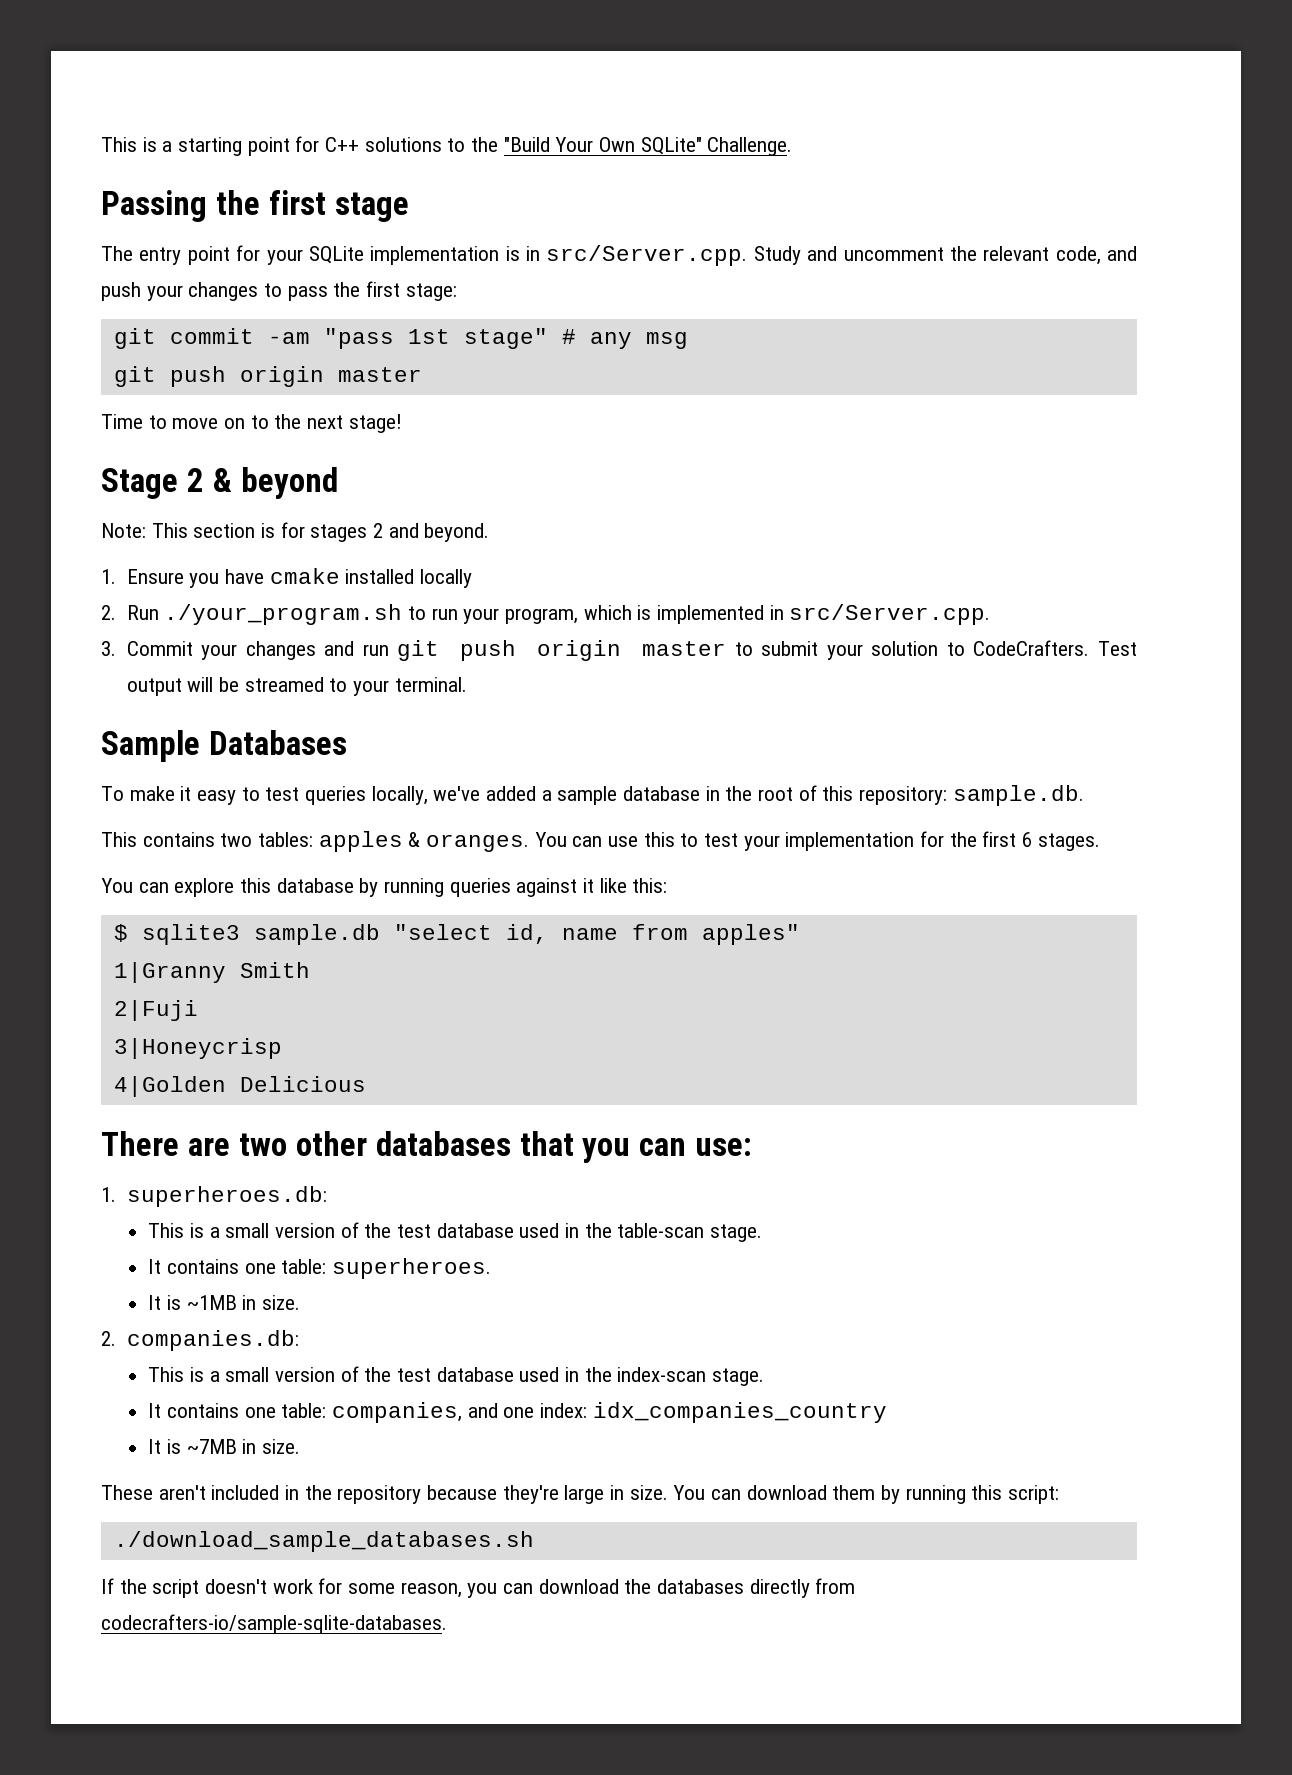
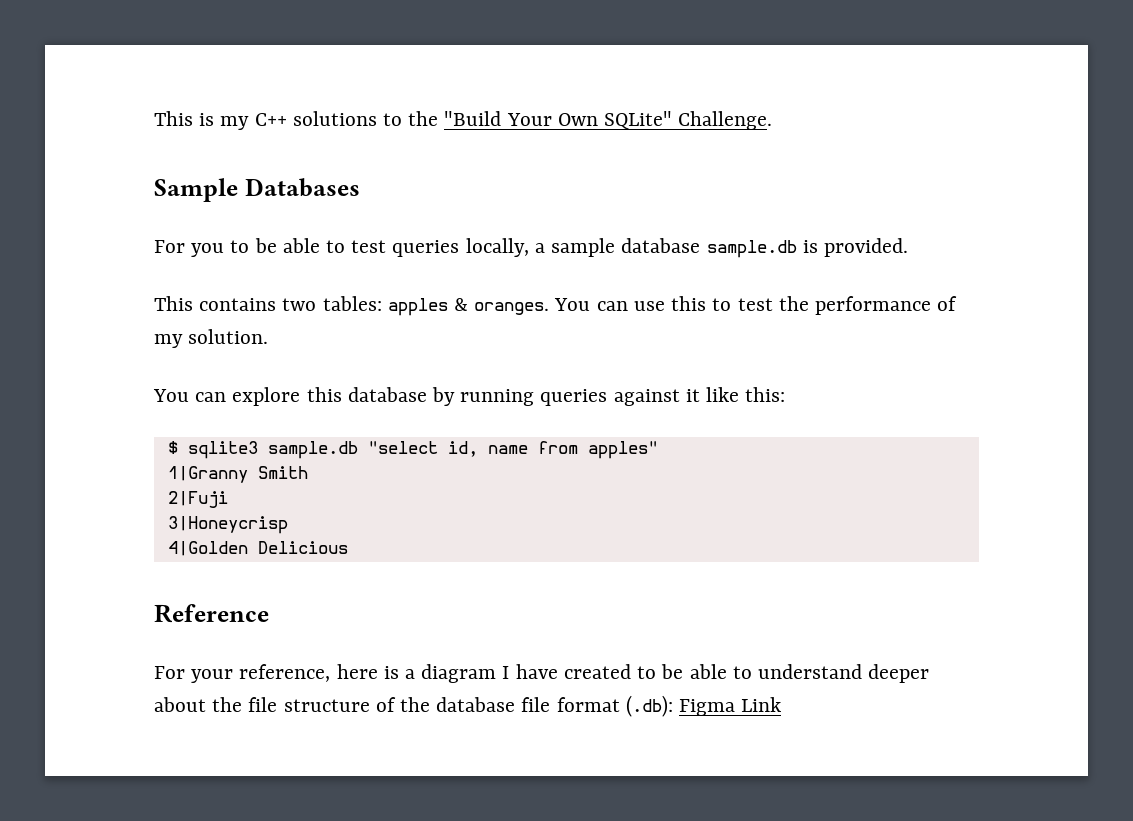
[101,136,320,156] This is a starting point for -> [154,111,250,130] This is my
[101,190,409,222] [101,245,1137,266] [101,281,457,301] [113,328,688,349] [113,366,422,387] [101,414,402,433] [101,467,338,499] [101,522,490,542] [101,568,472,588] [101,604,991,625] [101,640,1138,661] [126,677,467,696] [101,730,347,762] [101,786,237,805] Passing the first stage // The entry point for your SQLite implementation is in src/Server.cpp. Study and uncomment the relevant code, and push your changes to pass the first stage: // git commit -am "pass 1st stage" # any msg // git push origin master // Time to move on to the next stage! // Stage 2 & beyond // Note: This section is for stages 2 and beyond. // 1. Ensure you have cmake installed locally // 2. Run ./your_program.sh to run your program, which is implemented in src/Server.cpp. // 3. Commit your changes and run git push origin master to submit your solution to CodeCrafters. Test output will be streamed to your terminal. // Sample Databases // To make it easy -> [154,178,360,202] [154,238,320,257] Sample Databases // For you to be able
[433,786,537,801] we've added -> (529, 247) none
[705,785,1084,806] in the root of this repository: sample.db. -> [706,238,908,258] sample.db is provided.
[743,831,1100,851] your implementation for the first 6 stages. -> [778,296,958,315] [154,329,269,348] the performance of my solution.
[101,1131,753,1163] [101,1186,327,1207] [148,1222,762,1242] [148,1258,491,1279] [148,1295,300,1310] [101,1330,299,1351] [148,1366,764,1386] [148,1402,887,1423] [148,1439,300,1454] [101,1485,1060,1504] [113,1531,534,1552] [101,1578,856,1598] [101,1614,447,1634] There are two other databases that you can use: // 1. superheroes.db: // This is a small version of the test database used in the table-scan stage. // It contains one table: superheroes. // It is ~1MB in size. // 2. companies.db: // This is a small version of the test database used in the index-scan stage. // It contains one table: companies, and one index: idx_companies_country // It is ~7MB in size. // These aren't included in the repository because they're large in size. You can download them by running this script: // ./download_sample_databases.sh // If the script doesn't work for some reason, you can download the databases directly from codecrafters-io/sample-sqlite-databases. -> [154,604,269,623] [154,664,930,683] [154,695,782,717] Reference // For your reference, here is a diagram I have created to be able to understand deeper about the file structure of the database file format (.db): Figma Link

